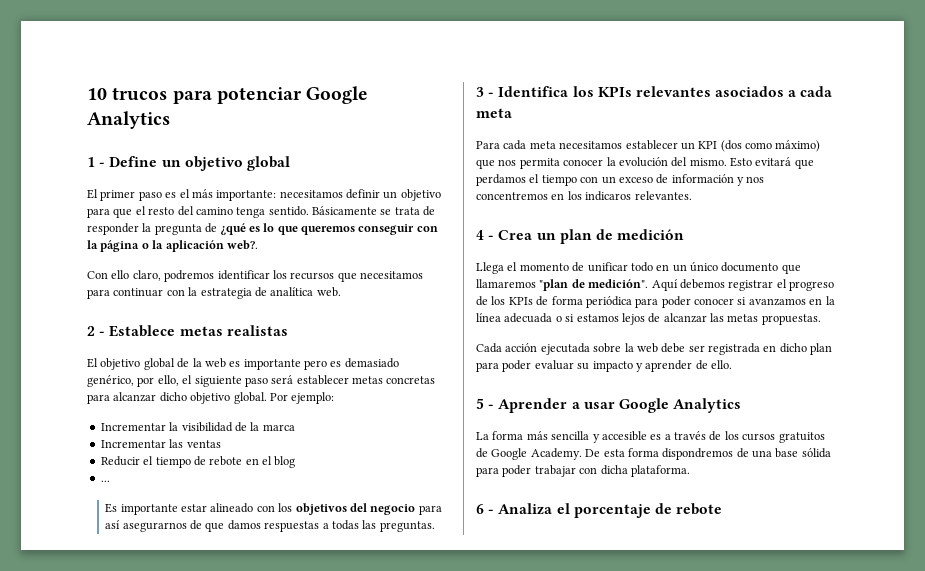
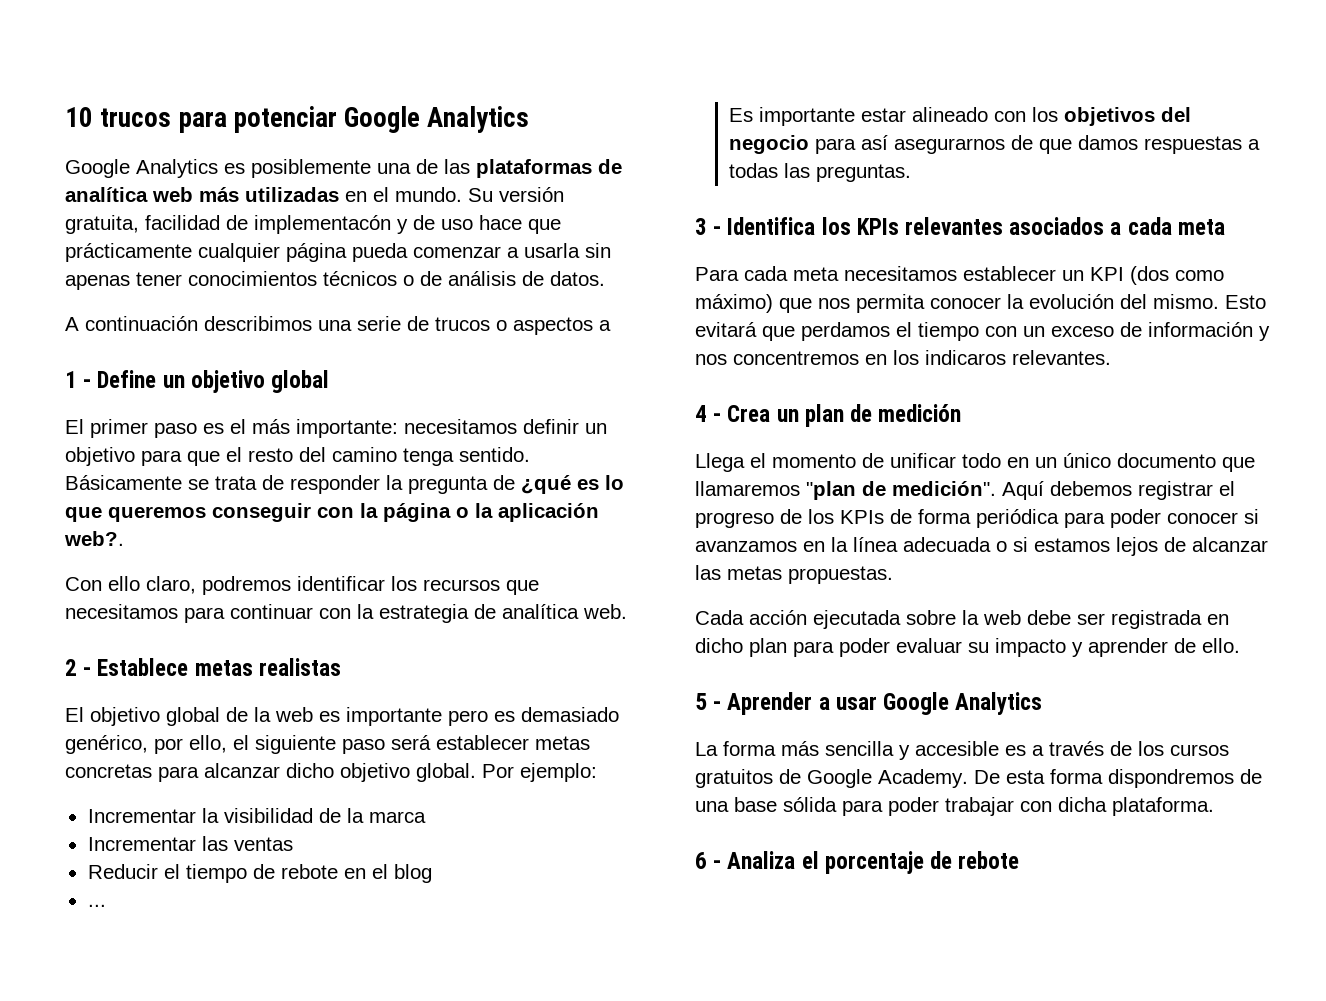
(170, 120) none -> [65,159,622,178] [65,187,564,202] [65,215,561,234] [65,243,611,262] [65,271,605,290] [65,316,611,335] // Google Analytics es posiblemente una de las plataformas de analítica web más utilizadas en el mundo. Su versión gratuita, facilidad de implementacón y de uso hace que prácticamente cualquier página pueda comenzar a usarla sin apenas tener conocimientos técnicos o de análisis de datos. // A continuación describimos una serie de trucos o aspectos a

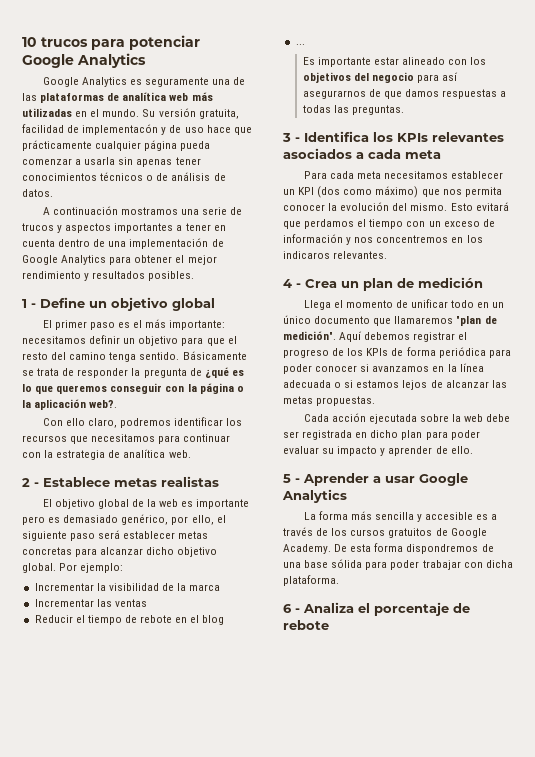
[251,159,371,178] posiblemente -> [145,77,210,87] seguramente
[204,316,312,331] describimos -> [120,207,178,215] mostramos
[496,317,611,335] o aspectos a -> [57,223,226,233] [22,238,224,249] [22,255,217,265] [22,271,195,281] y aspectos importantes a tener en cuenta dentro de una implementación de Google Analytics para obtener el mejor rendimiento y resultados posibles.

